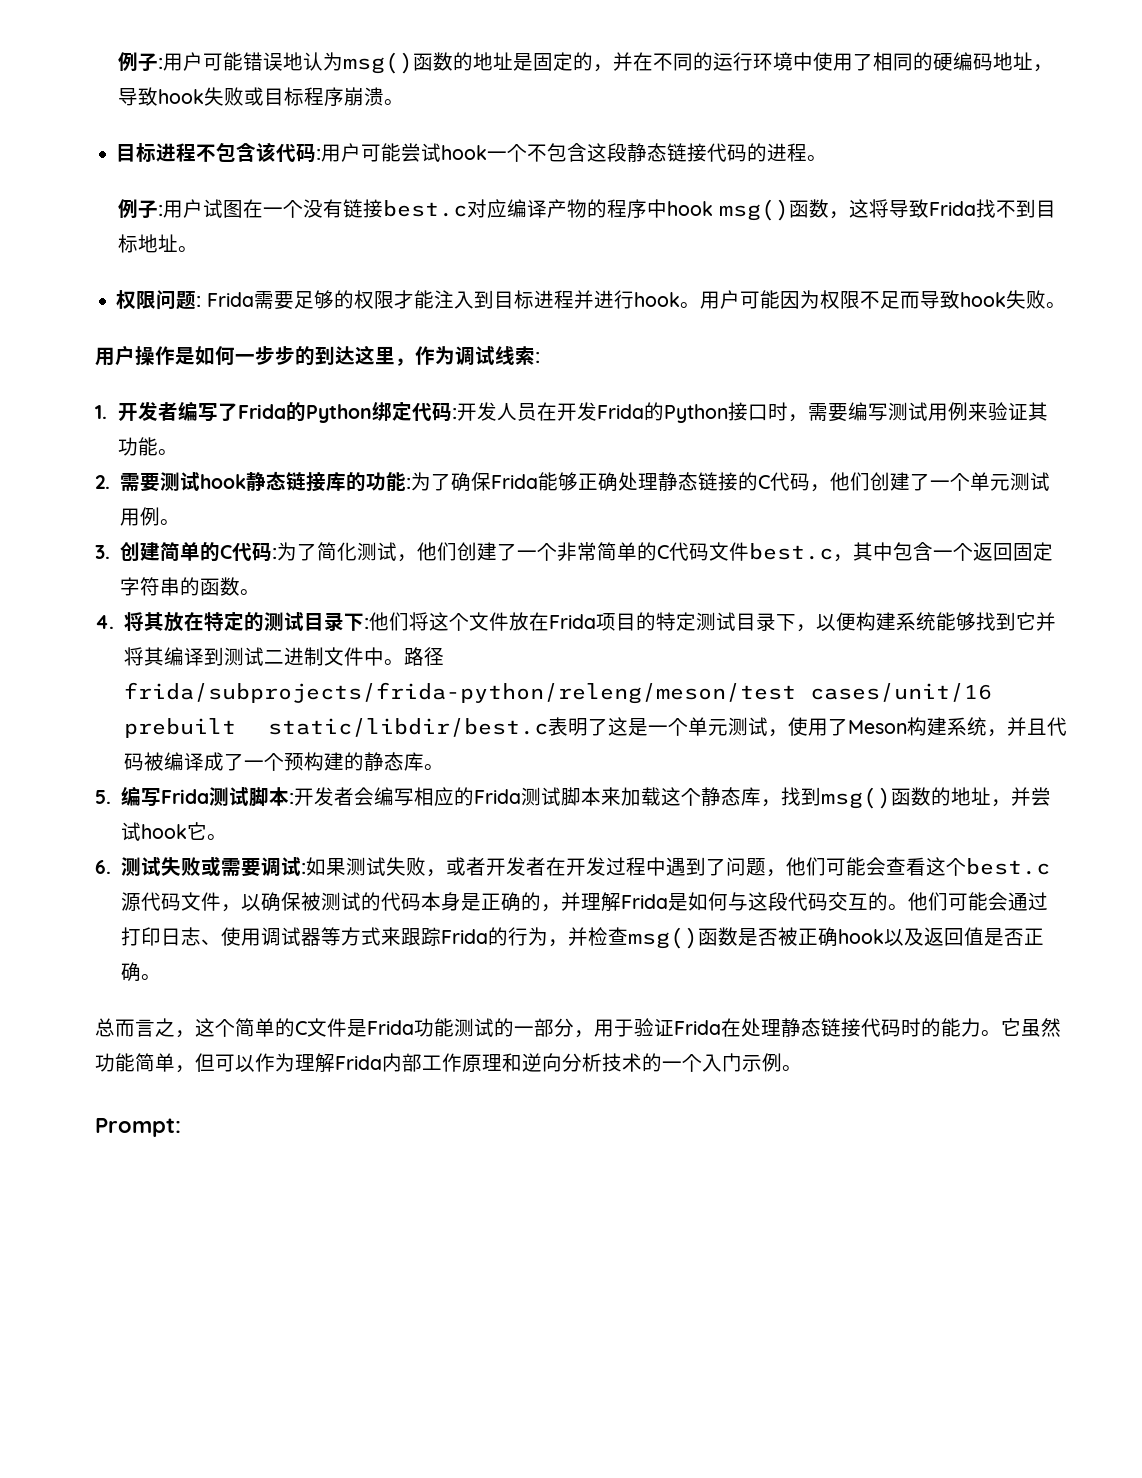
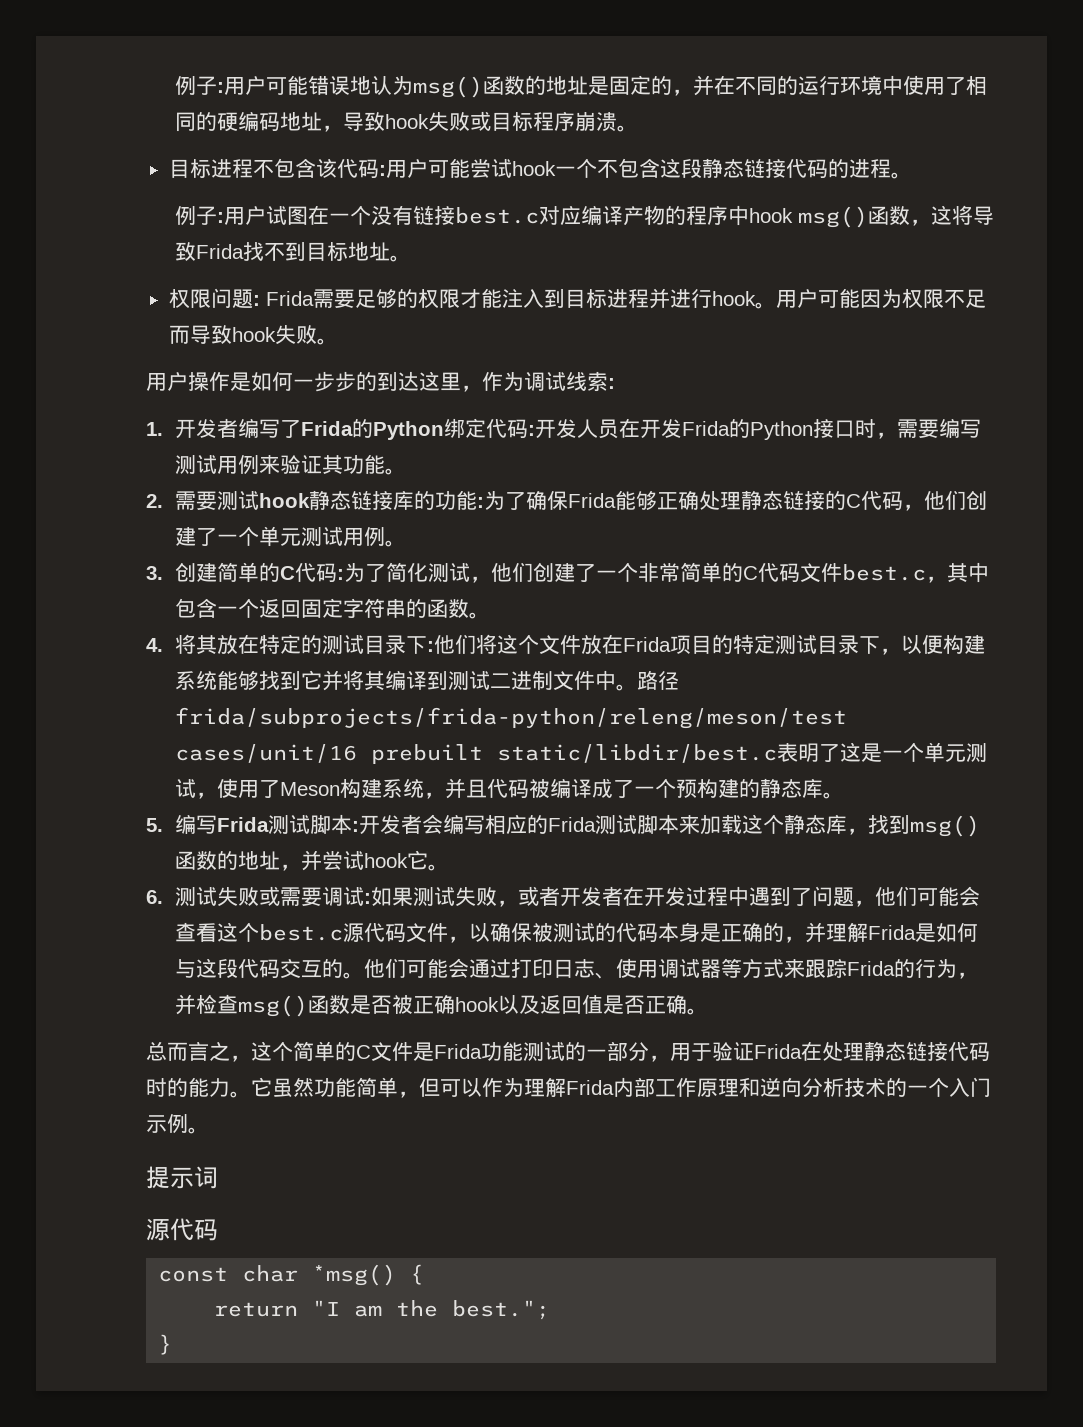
[95,1118,181,1137] Prompt: -> [146,1166,218,1189] [146,1218,218,1241] [158,1264,425,1286] [214,1300,551,1320] [158,1334,173,1355] 提示词 // 源代码 // const char *msg() { // return "I am the best."; // }

